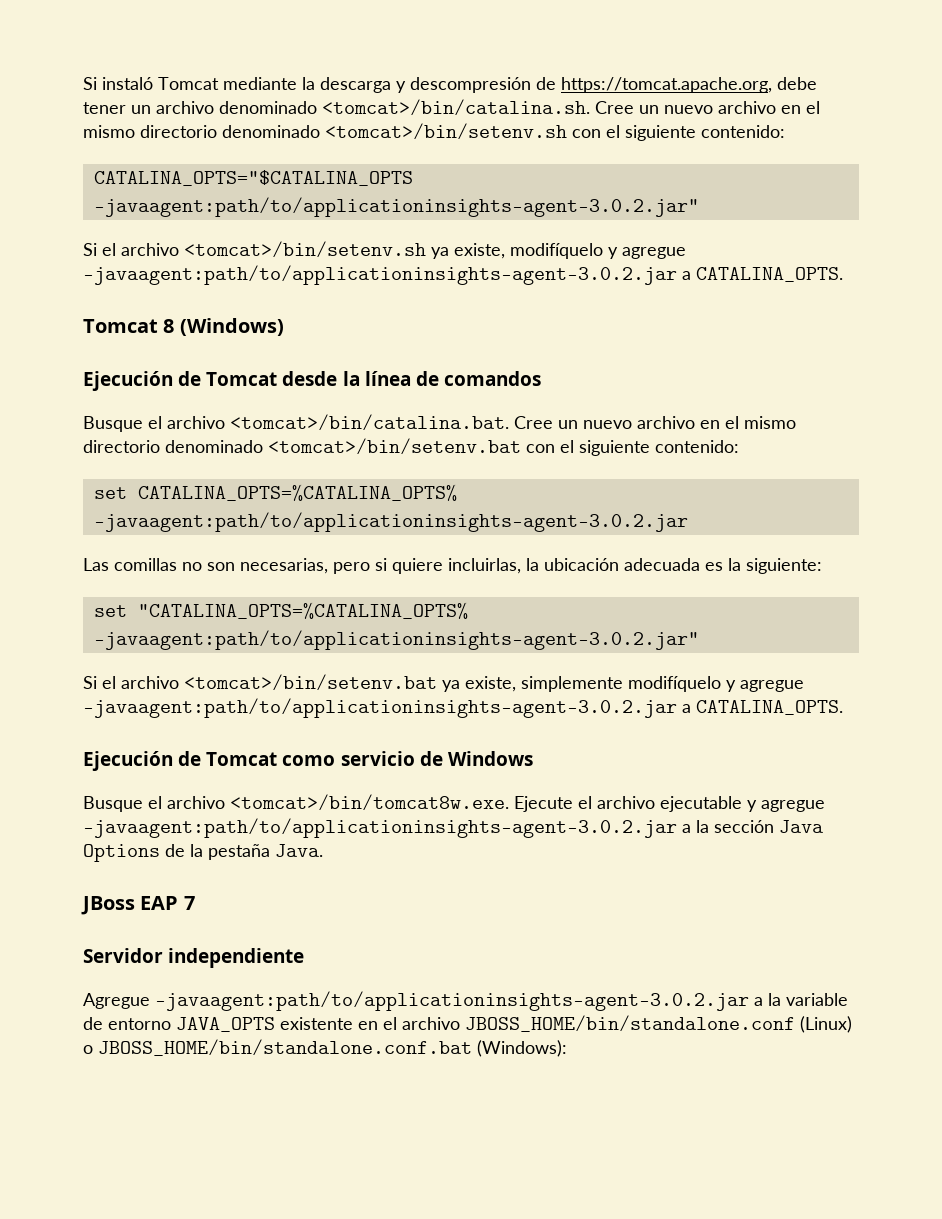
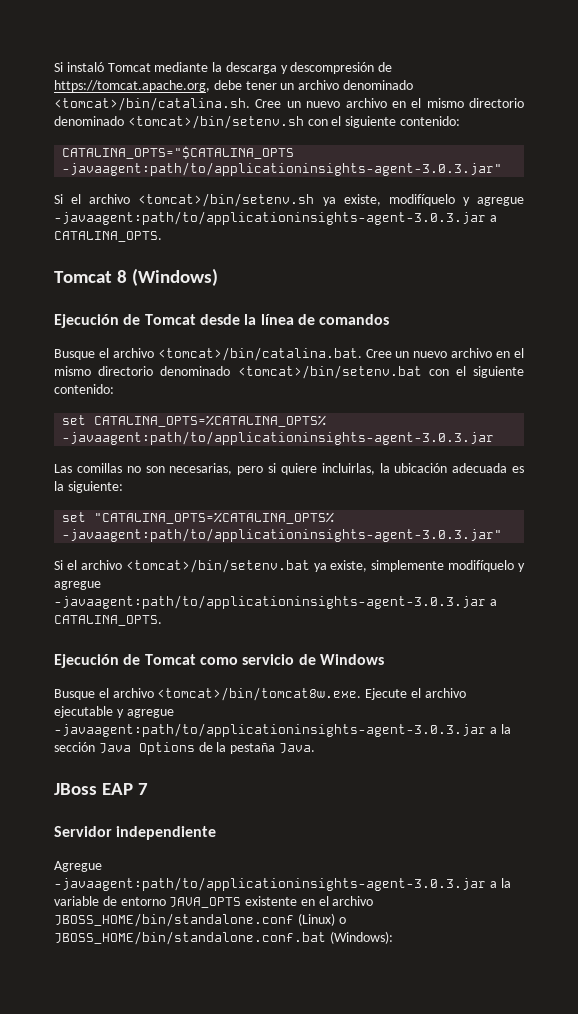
[93,197,699,217] -javaagent:path/to/applicationinsights-agent-3.0.2.jar" -> [62,162,503,176] -javaagent:path/to/applicationinsights-agent-3.0.3.jar"
[83,265,677,285] -javaagent:path/to/applicationinsights-agent-3.0.2.jar -> [54,211,486,225] -javaagent:path/to/applicationinsights-agent-3.0.3.jar
[93,512,688,532] -javaagent:path/to/applicationinsights-agent-3.0.2.jar -> [62,431,495,445] -javaagent:path/to/applicationinsights-agent-3.0.3.jar
[93,630,699,650] -javaagent:path/to/applicationinsights-agent-3.0.2.jar" -> [62,528,503,542] -javaagent:path/to/applicationinsights-agent-3.0.3.jar"
[83,698,677,718] -javaagent:path/to/applicationinsights-agent-3.0.2.jar -> [54,595,486,609] -javaagent:path/to/applicationinsights-agent-3.0.3.jar
[83,818,677,838] -javaagent:path/to/applicationinsights-agent-3.0.2.jar -> [54,723,486,737] -javaagent:path/to/applicationinsights-agent-3.0.3.jar
[155,991,749,1011] -javaagent:path/to/applicationinsights-agent-3.0.2.jar -> [54,877,486,891] -javaagent:path/to/applicationinsights-agent-3.0.3.jar

